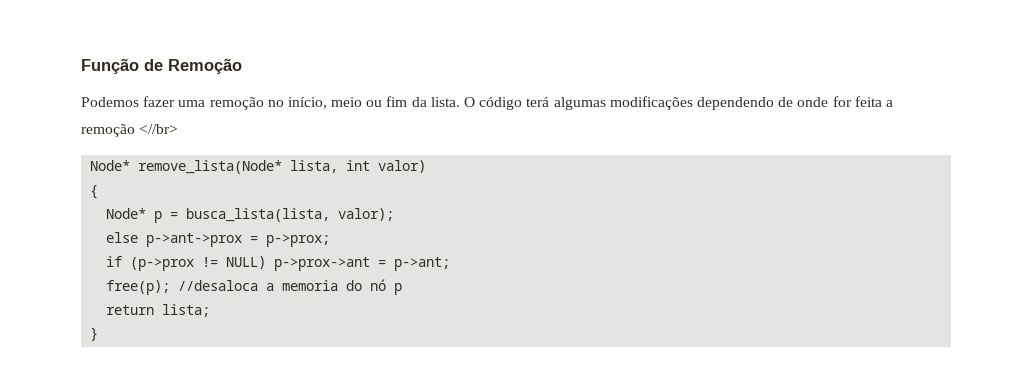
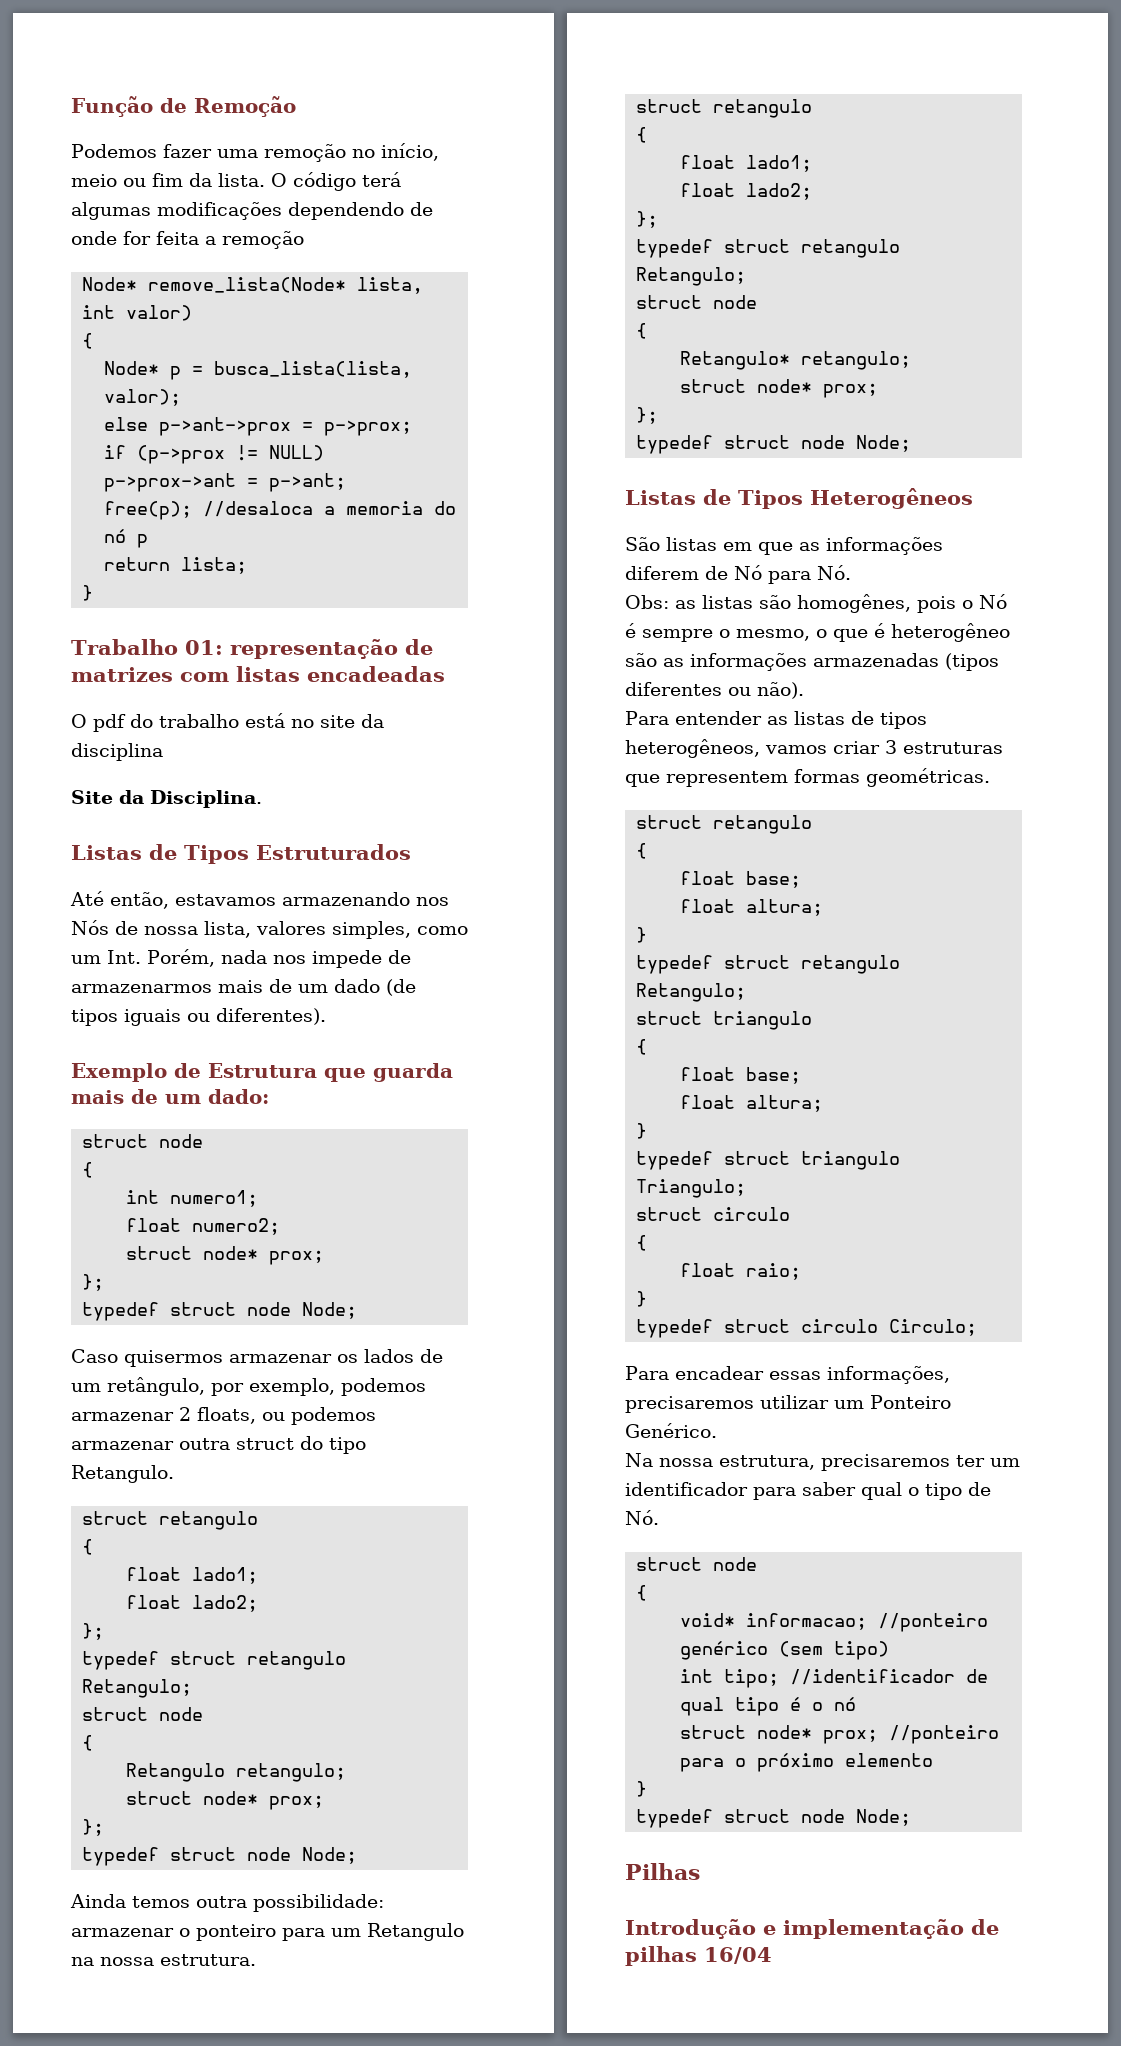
[139,124,179,134] <//br> -> (304, 240) none
(99, 334) none -> [71,639,433,659] [71,666,445,682] [71,713,384,732] [71,743,163,761] [71,790,262,808] [71,844,411,864] [70,891,449,909] [71,920,468,939] [71,949,411,968] [71,979,416,996] [71,1008,326,1026] [71,1063,453,1082] [71,1089,269,1104] [82,1134,204,1148] [82,1162,94,1178] [126,1190,259,1207] [126,1218,281,1235] [126,1246,325,1265] [82,1274,105,1291] [82,1302,358,1321] [71,1349,443,1367] [71,1377,426,1396] [71,1407,376,1425] [71,1436,366,1454] [71,1465,174,1483] [82,1511,259,1530] [82,1539,94,1555] [126,1567,259,1584] [126,1595,259,1612] [82,1623,105,1640] [82,1651,347,1670] [82,1679,193,1698] [82,1707,204,1721] [82,1735,94,1751] [126,1763,347,1782] [126,1791,325,1810] [82,1819,105,1836] [82,1847,358,1866] [70,1894,384,1912] [71,1923,464,1941] [71,1954,256,1966] [636,99,813,118] [636,127,648,143] [680,155,813,172] [680,183,813,200] [636,211,659,228] [636,239,901,258] [636,267,747,286] [636,295,758,309] [636,323,648,339] [680,351,912,370] [680,379,879,398] [636,407,659,424] [636,435,912,454] [625,488,973,509] [625,537,943,555] [625,565,851,584] [625,594,1007,613] [625,623,1010,642] [625,653,999,671] [625,682,804,699] [625,711,927,729] [625,739,1003,758] [625,768,990,787] [636,815,813,834] [636,843,648,859] [680,871,802,888] [680,899,824,916] [636,927,648,943] [636,955,901,974] [636,983,747,1002] [636,1011,813,1030] [636,1039,648,1055] [680,1067,802,1084] [680,1095,824,1112] [636,1123,648,1139] [636,1151,901,1170] [636,1179,747,1198] [636,1207,791,1221] [636,1235,648,1251] [680,1263,802,1280] [636,1291,648,1307] [636,1319,978,1338] [625,1366,950,1384] [625,1395,951,1413] [625,1423,717,1438] [625,1453,1020,1471] [625,1482,991,1500] [625,1510,659,1525] [636,1557,758,1571] [636,1585,648,1601] [680,1613,989,1632] [680,1641,890,1660] [680,1669,989,1688] [680,1697,857,1716] [680,1725,1000,1744] [680,1753,934,1772] [636,1781,648,1797] [636,1809,912,1828] [625,1863,700,1880] [625,1919,999,1939] [625,1946,772,1966] // Trabalho 01: representação de matrizes com listas encadeadas // O pdf do trabalho está no site da disciplina // Site da Disciplina. // Listas de Tipos Estruturados // Até então, estavamos armazenando nos Nós de nossa lista, valores simples, como um Int. Porém, nada nos impede de armazenarmos mais de um dado (de tipos iguais ou diferentes). // Exemplo de Estrutura que guarda mais de um dado: // struct node // { // int numero1; // float numero2; // struct node* prox; // }; // typedef struct node Node; // Caso quisermos armazenar os lados de um retângulo, por exemplo, podemos armazenar 2 floats, ou podemos armazenar outra struct do tipo Retangulo. // struct retangulo // { // float lado1; // float lado2; // }; // typedef struct retangulo Retangulo; // struct node // { // Retangulo retangulo; // struct node* prox; // }; // typedef struct node Node; // Ainda temos outra possibilidade: armazenar o ponteiro para um Retangulo na nossa estrutura. // struct retangulo // { // float lado1; // float lado2; // }; // typedef struct retangulo Retangulo; // struct node // { // Retangulo* retangulo; // struct node* prox; // }; // typedef struct node Node; // Listas de Tipos Heterogêneos // São listas em que as informações diferem de Nó para Nó. // Obs: as listas são homogênes, pois o Nó é sempre o mesmo, o que é heterogêneo são as informações armazenadas (tipos diferentes ou não). // Para entender as listas de tipos heterogêneos, vamos criar 3 estruturas que representem formas geométricas. // struct retangulo // { // float base; // float altura; // } // typedef struct retangulo Retangulo; // struct triangulo // { // float base; // float altura; // } // typedef struct triangulo Triangulo; // struct circulo // { // float raio; // } // typedef struct circulo Circulo; // Para encadear essas informações, precisaremos utilizar um Ponteiro Genérico. // Na nossa estrutura, precisaremos ter um identificador para saber qual o tipo de Nó. // struct node // { // void* informacao; //ponteiro genérico (sem tipo) // int tipo; //identificador de qual tipo é o nó // struct node* prox; //ponteiro para o próximo elemento // } // typedef struct node Node; // Pilhas // Introdução e implementação de pilhas 16/04

